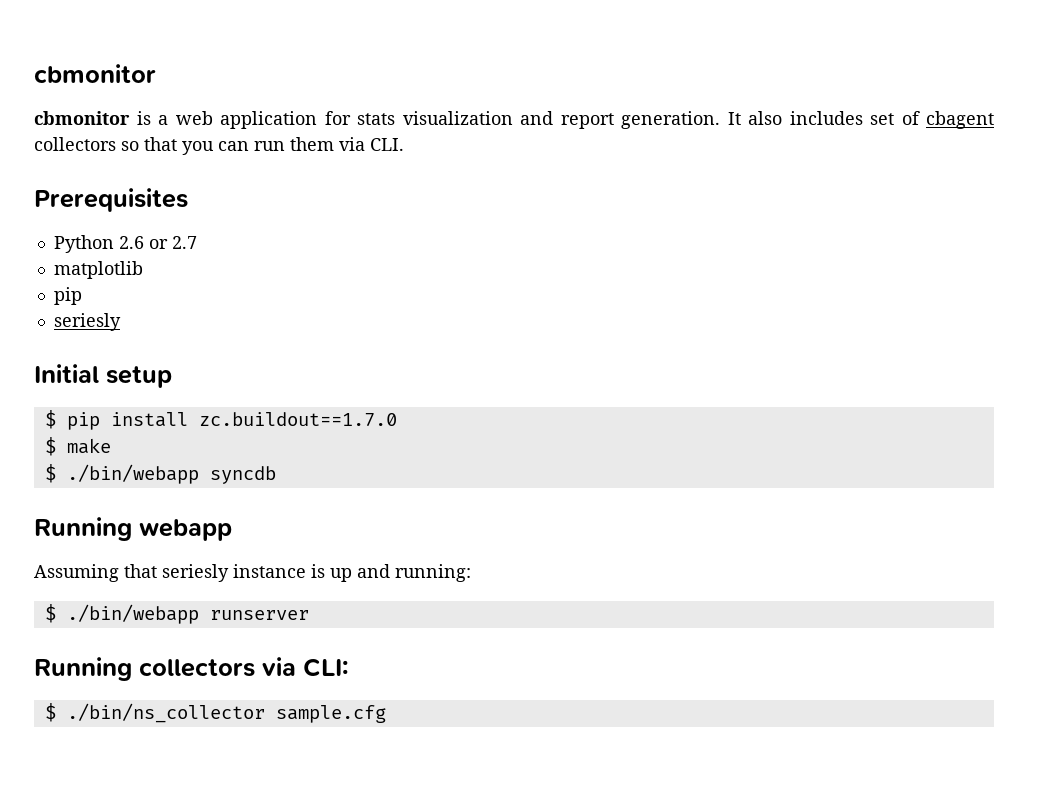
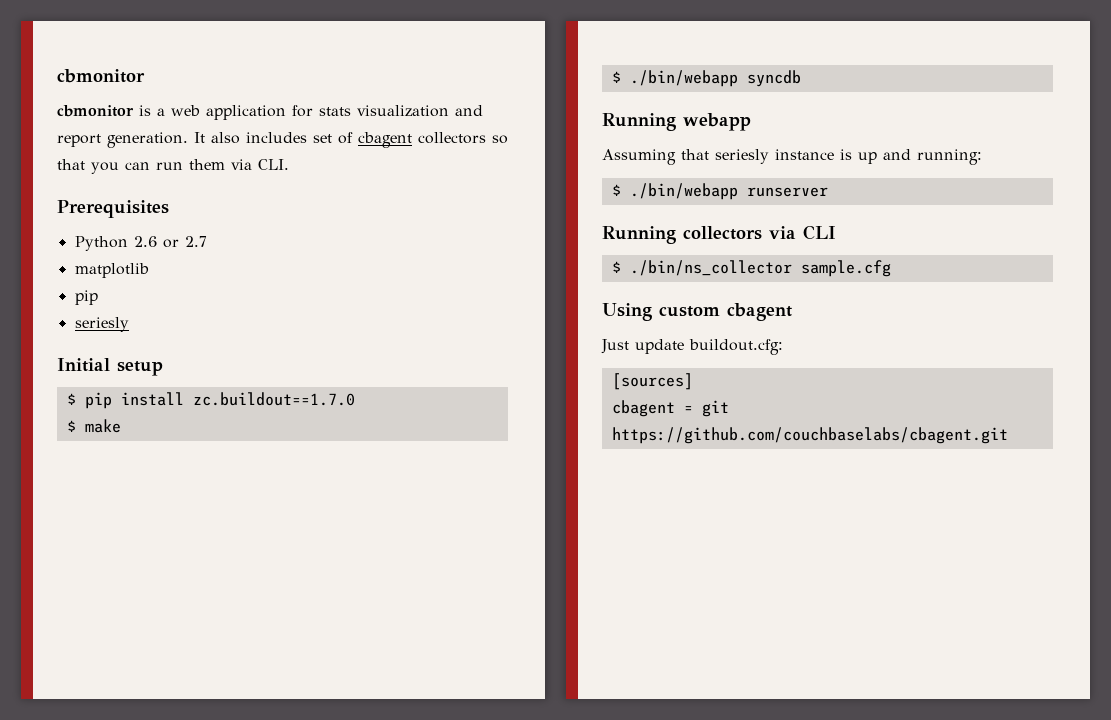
[303,658,349,677] CLI: -> [803,225,836,240] CLI
(386, 714) none -> [602,303,792,321] [601,339,783,355] [611,373,693,390] [611,400,729,417] [611,427,1008,444] // Using custom cbagent // Just update buildout.cfg: // [sources] // cbagent = git https://github.com/couchbaselabs/cbagent.git

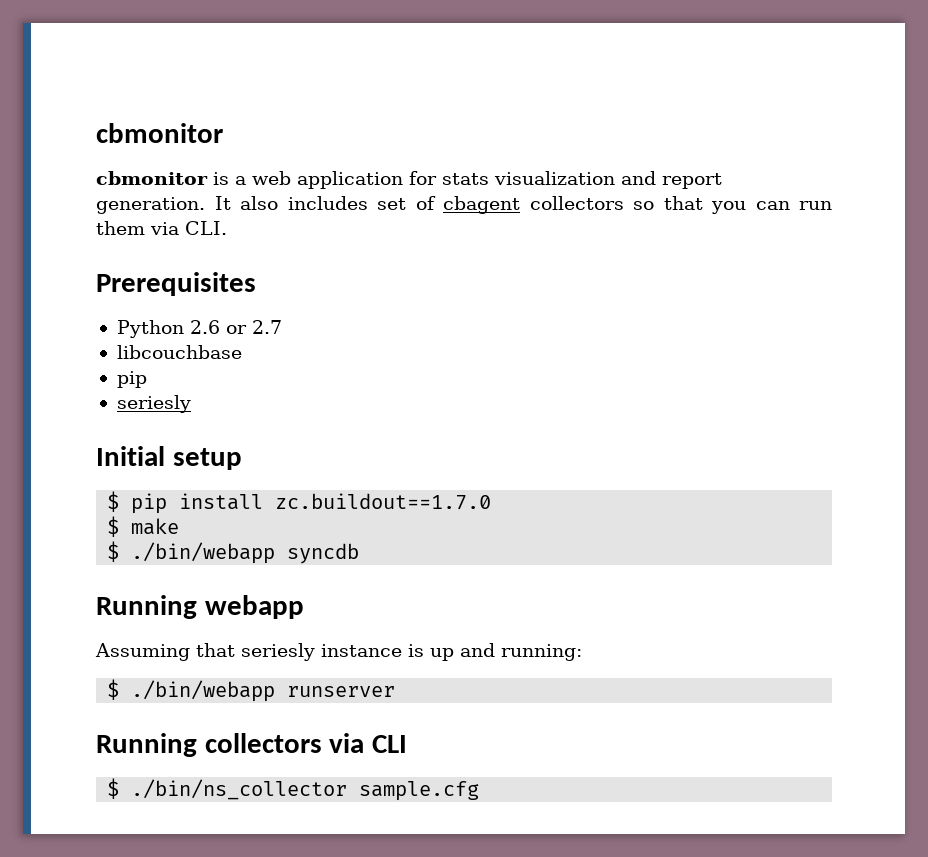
[74,263,149,278] matplotlib -> [116,345,242,359] libcouchbase
[602,303,792,321] [601,339,783,355] [611,373,693,390] [611,400,729,417] [611,427,1008,444] // Using custom cbagent // Just update buildout.cfg: // [sources] // cbagent = git https://github.com/couchbaselabs/cbagent.git -> (480, 791) none

